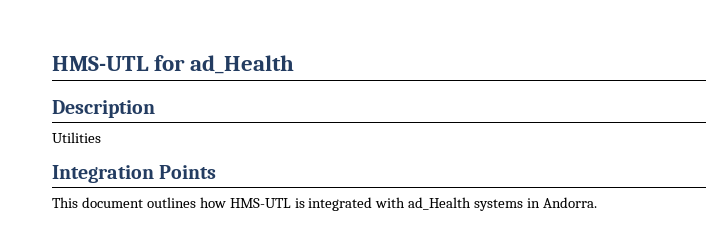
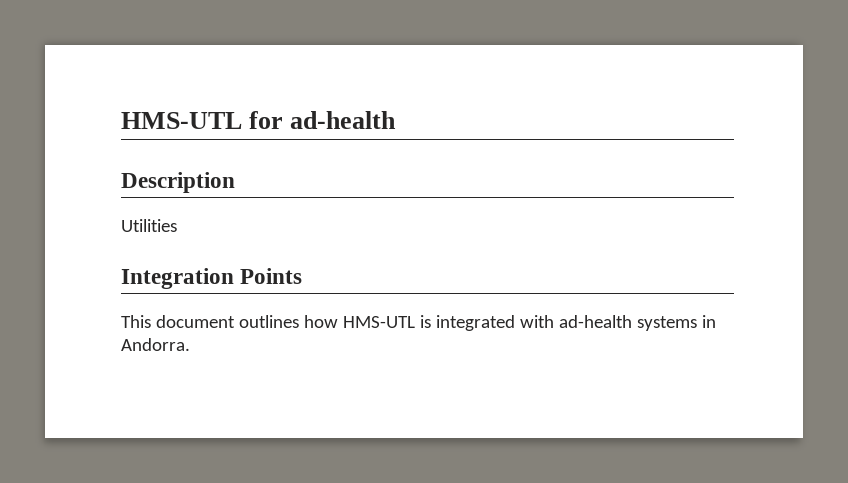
[190,55,295,74] ad_Health -> [290,111,397,129] ad-health
[408,197,472,210] ad_Health -> [558,315,632,328] ad-health

